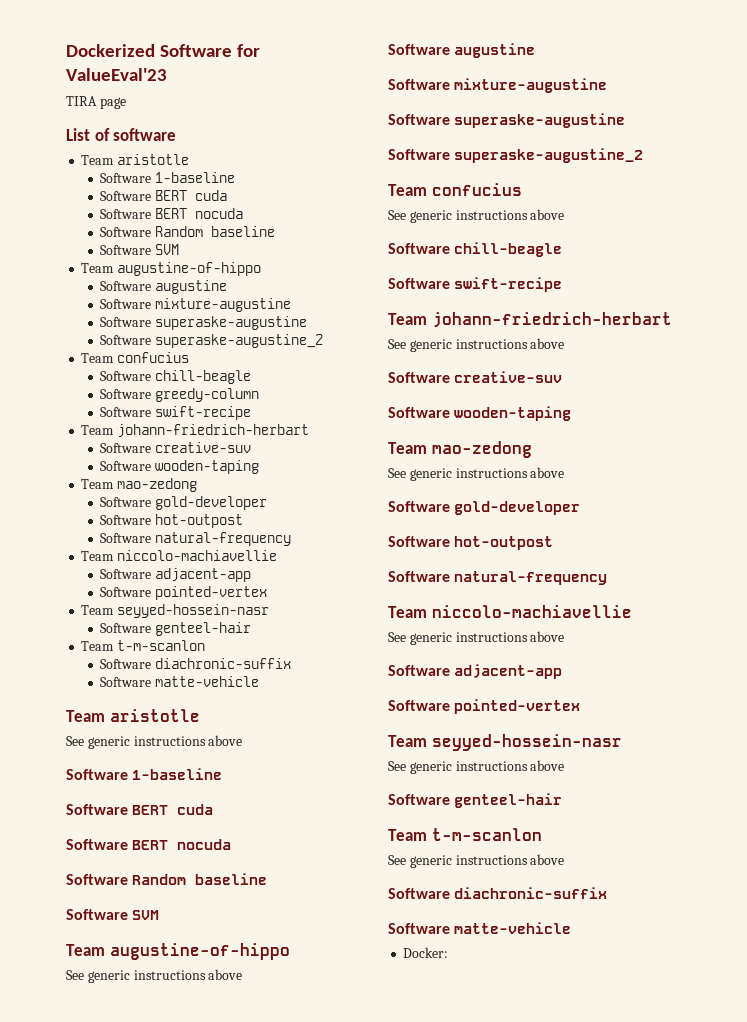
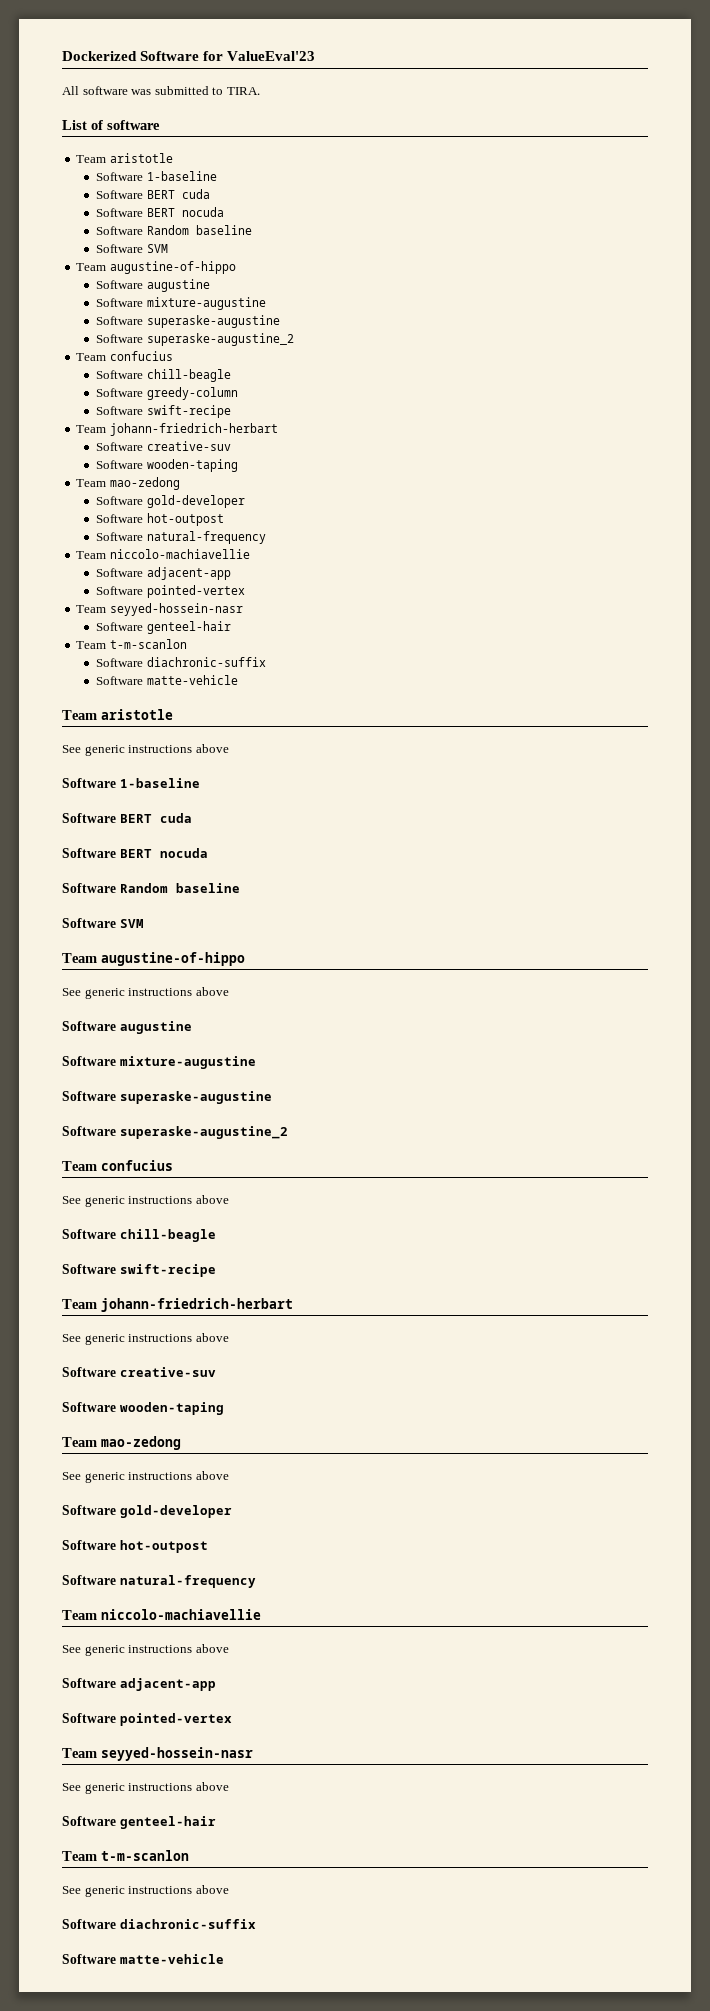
[66,96,126,109] TIRA page -> [62,86,260,95] All software was submitted to TIRA.
[403,947,449,958] // Docker: -> (224, 1959) none

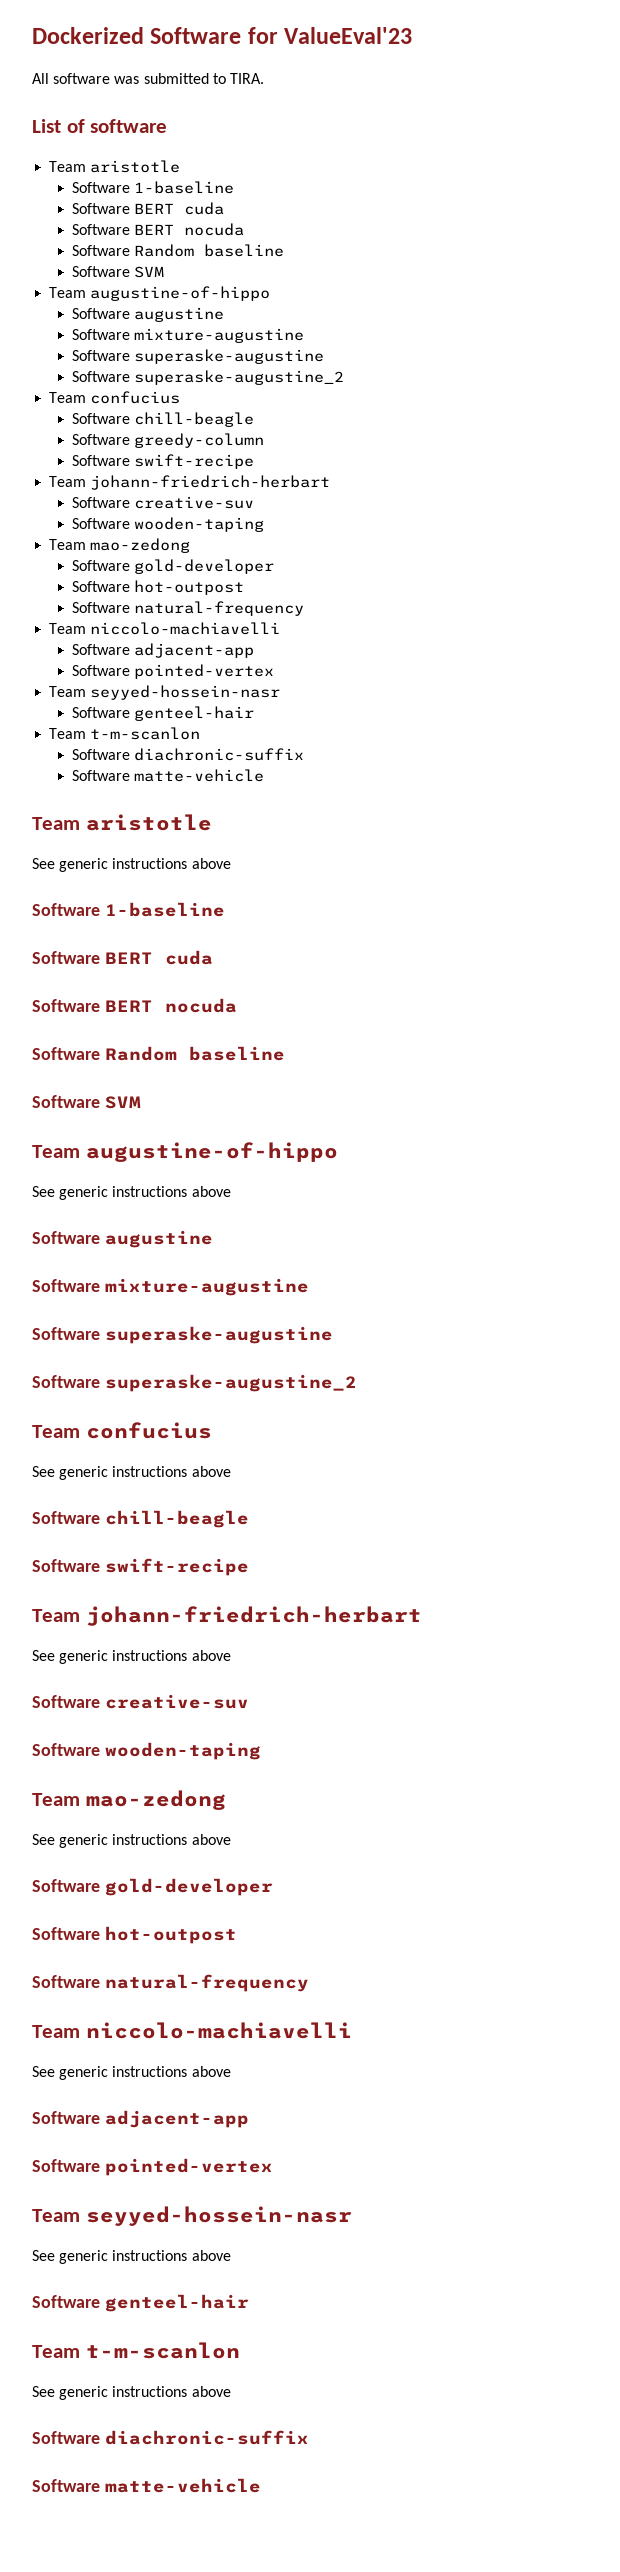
[109,549,250,559] niccolo-machiavellie -> [90,622,281,635] niccolo-machiavelli
[101,1609,261,1620] niccolo-machiavellie -> [85,2022,352,2039] niccolo-machiavelli

